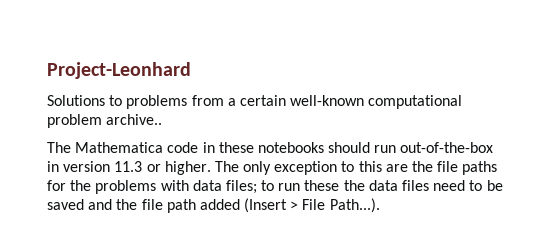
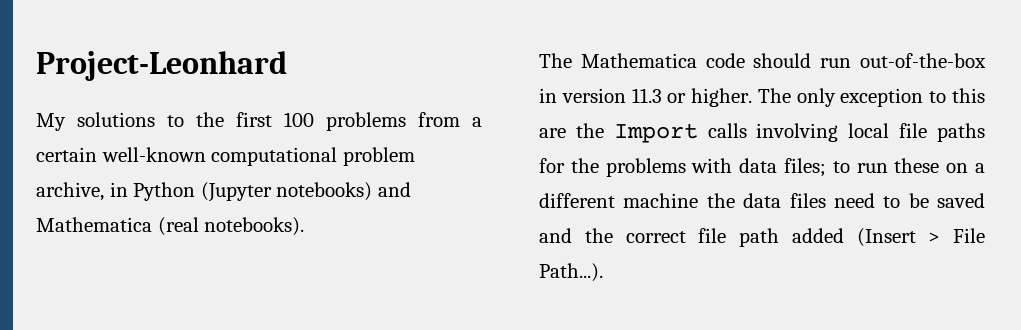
[47,95,123,106] Solutions to -> [36,112,314,131] My solutions to the first 100
[106,114,163,125] archive.. -> [36,182,411,202] [36,217,305,236] archive, in Python (Jupyter notebooks) and Mathematica (real notebooks).
[202,142,324,153] in these notebooks -> (745, 60) none
(434, 166) none -> [613,123,890,143] Import calls involving local
(340, 185) none -> [946,163,986,173] [539,193,699,208] on a different machine
(138, 204) none -> [625,231,686,243] correct

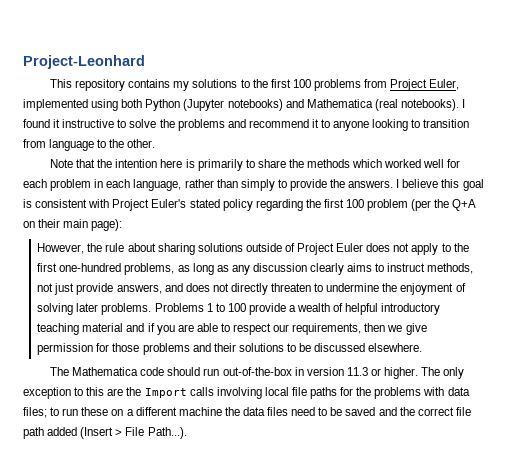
[36,113,66,131] My -> [49,79,190,91] This repository contains my
[472,117,482,127] [36,147,415,166] [36,182,128,201] a certain well-known computational problem archive, in -> [390,79,460,91] [23,99,143,111] Project Euler, implemented using both
(305, 226) none -> [462,99,466,108] [23,119,470,131] [23,139,156,151] [49,159,461,171] [23,179,484,191] [23,199,477,211] [23,219,123,231] [37,243,469,255] [37,263,474,275] [37,283,466,295] [37,303,441,315] [37,323,427,335] [37,343,423,355] I found it instructive to solve the problems and recommend it to anyone looking to transition from language to the other. // Note that the intention here is primarily to share the methods which worked well for each problem in each language, rather than simply to provide the answers. I believe this goal is consistent with Project Euler's stated policy regarding the first 100 problem (per the Q+A on their main page): // However, the rule about sharing solutions outside of Project Euler does not apply to the first one-hundred problems, as long as any discussion clearly aims to instruct methods, not just provide answers, and does not directly threaten to undermine the enjoyment of solving later problems. Problems 1 to 100 provide a wealth of helpful introductory teaching material and if you are able to respect our requirements, then we give permission for those problems and their solutions to be discussed elsewhere.

